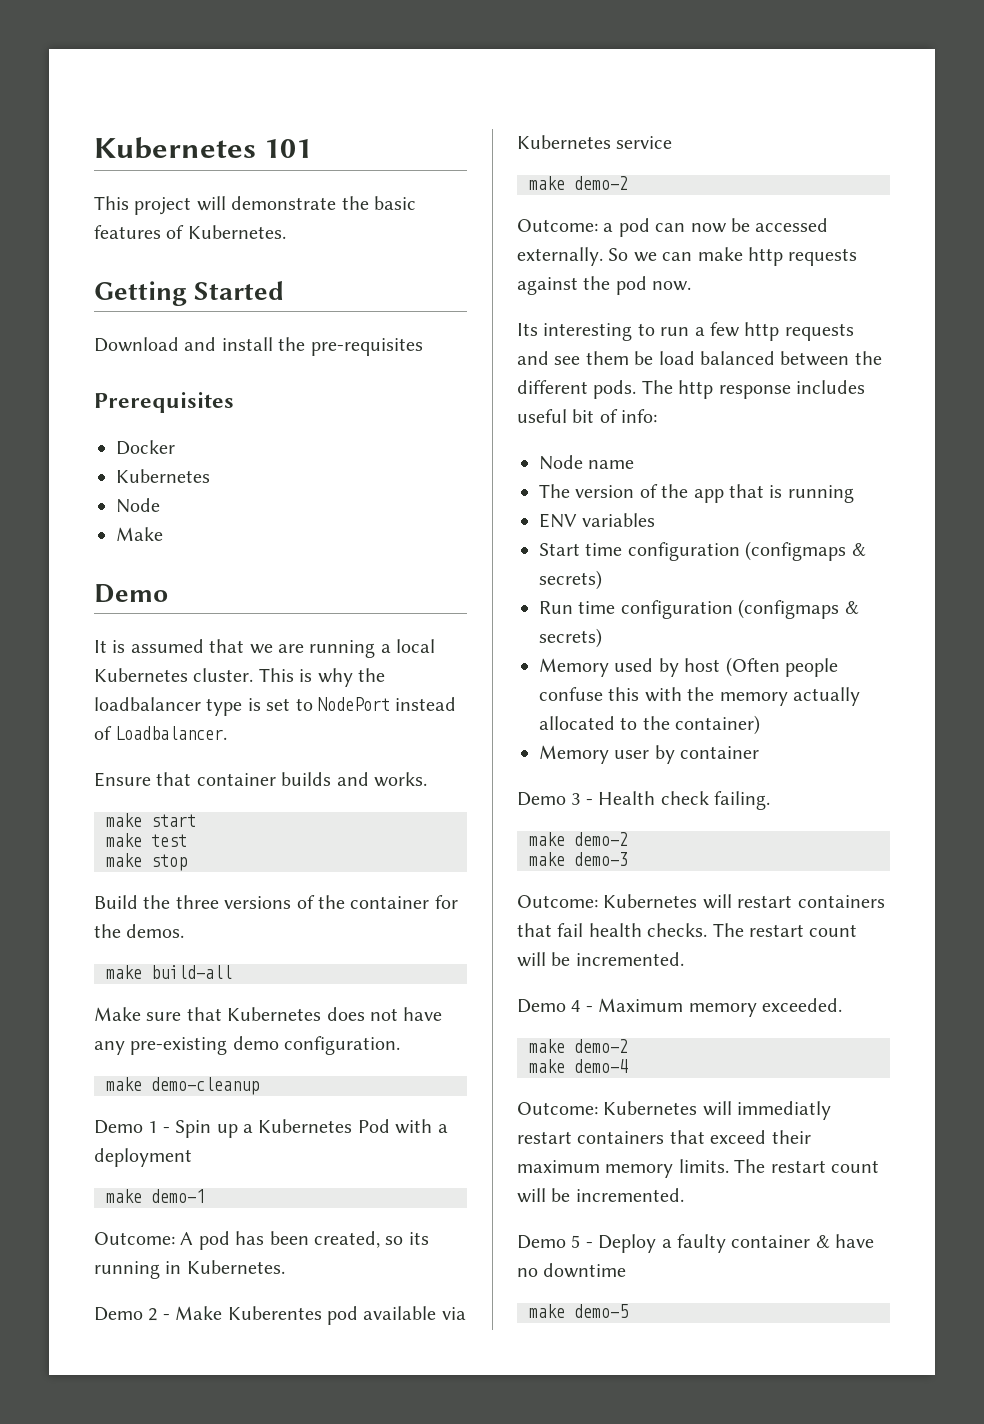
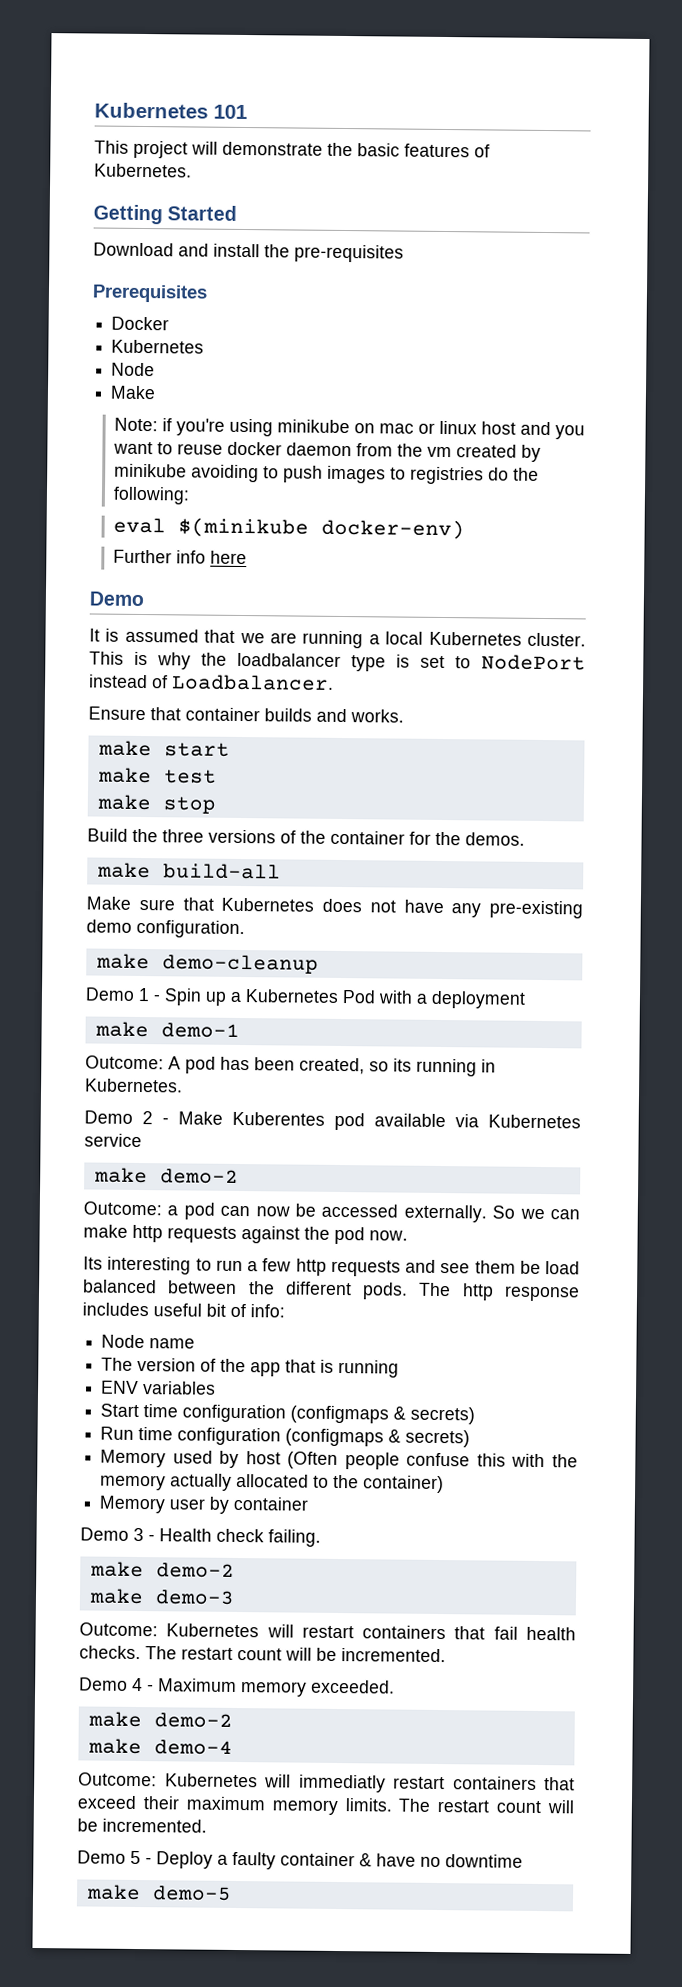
(163, 534) none -> [114,417,586,440] [113,441,542,462] [114,463,540,485] [113,486,191,505] [113,517,466,540] [113,549,248,565] // Note: if you're using minikube on mac or linux host and you want to reuse docker daemon from the vm created by minikube avoiding to push images to registries do the following: // eval $(minikube docker-env) // Further info here

